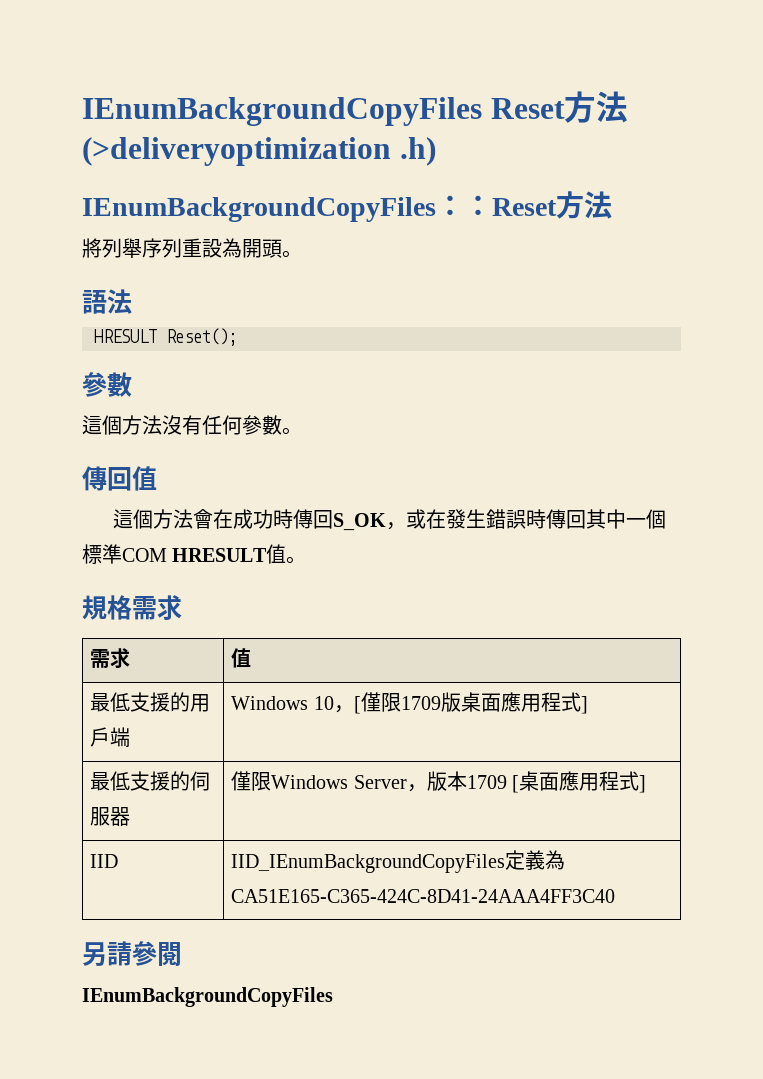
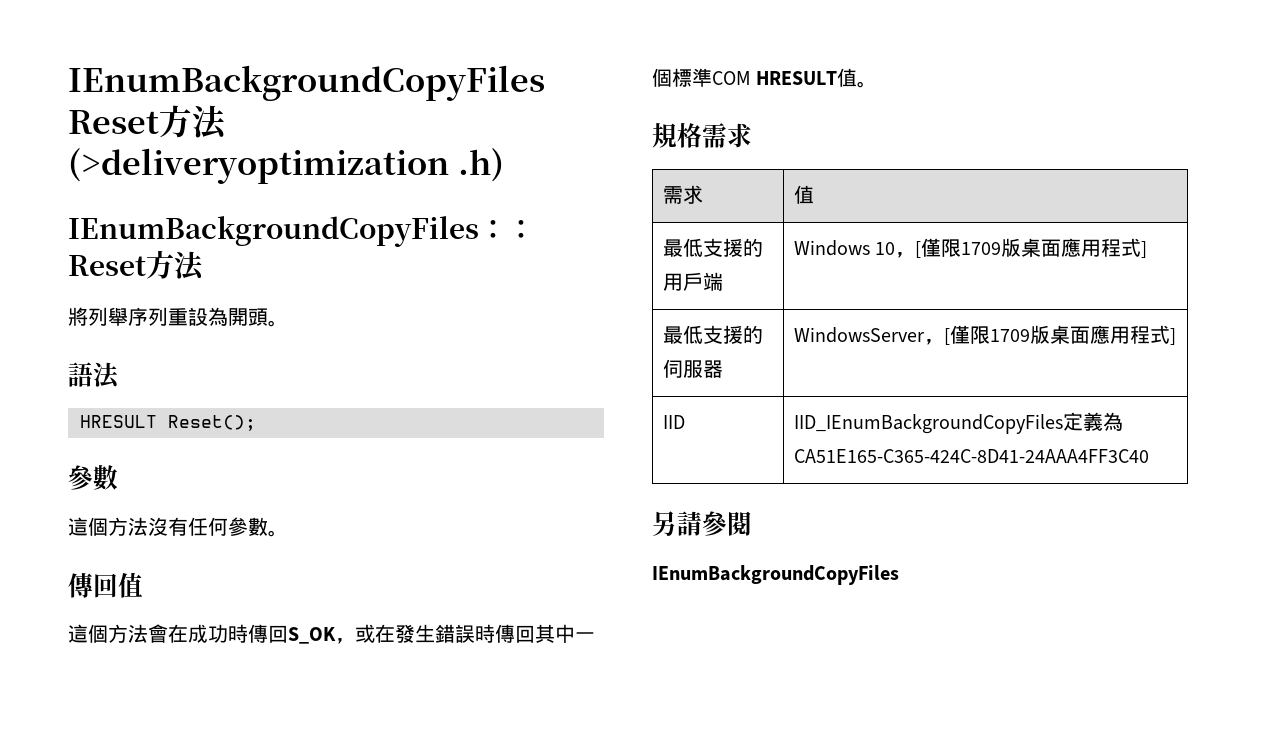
[231,771,520,793] 僅限Windows Server，版本1709 [ -> [793,325,1050,345] WindowsServer，[僅限1709版

